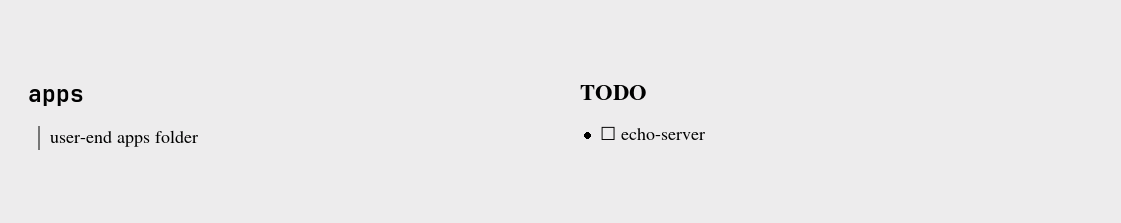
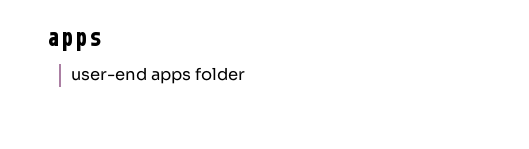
[580,85,647,100] [599,126,706,140] // TODO // ☐ echo-server -> (246, 74) none

